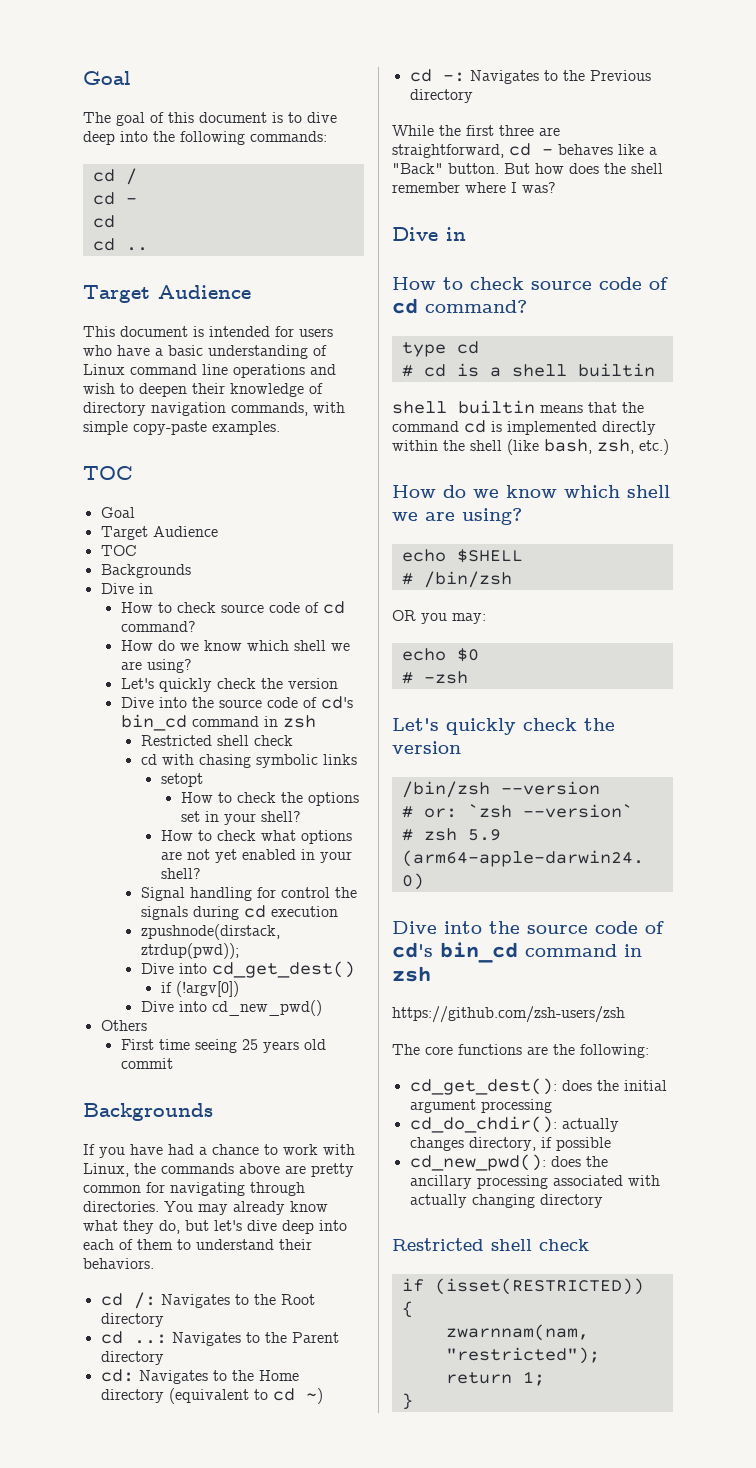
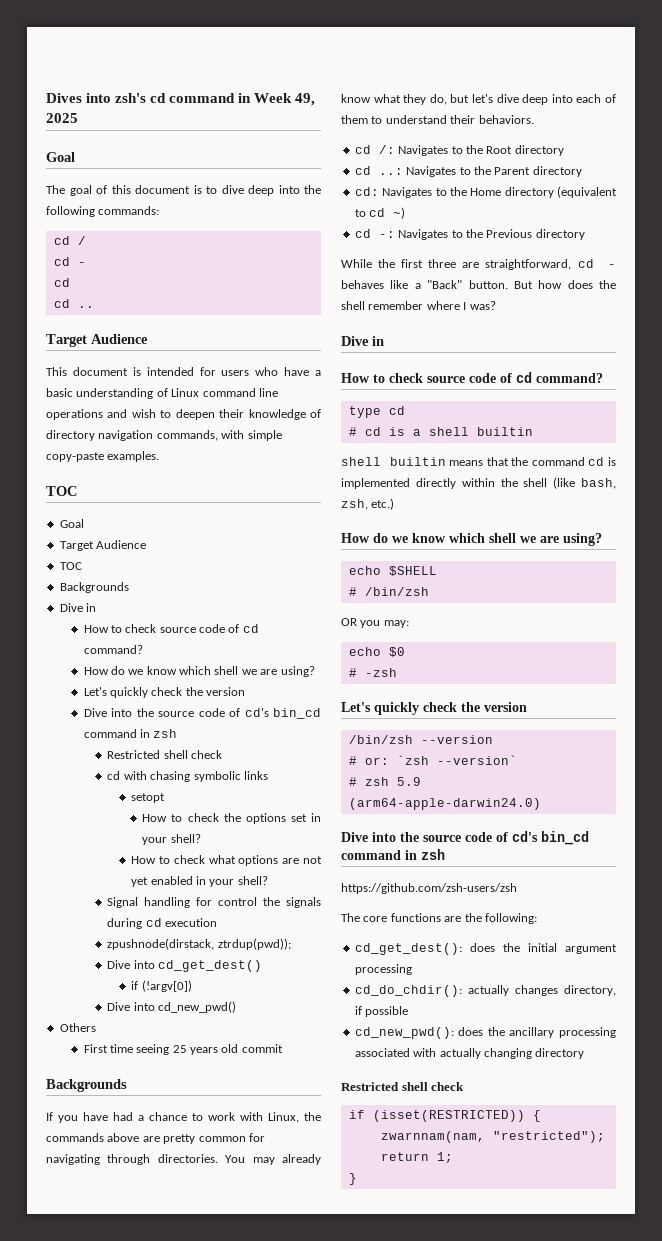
(83, 78) none -> [46,93,316,106] [46,113,78,123] Dives into zsh's cd command in Week 49, 2025 //

